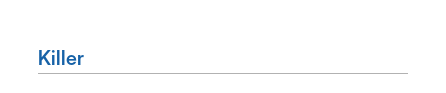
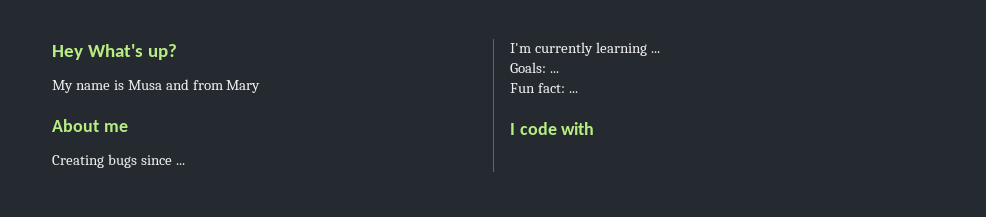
[38,50,84,65] Killer -> [52,44,178,60] [52,79,261,93] [52,119,128,132] [52,154,185,168] [510,42,660,56] [510,62,559,73] [510,83,578,93] [510,122,595,135] Hey What's up? // My name is Musa and from Mary // About me // Creating bugs since ... // I'm currently learning ... // Goals: ... // Fun fact: ... // I code with

